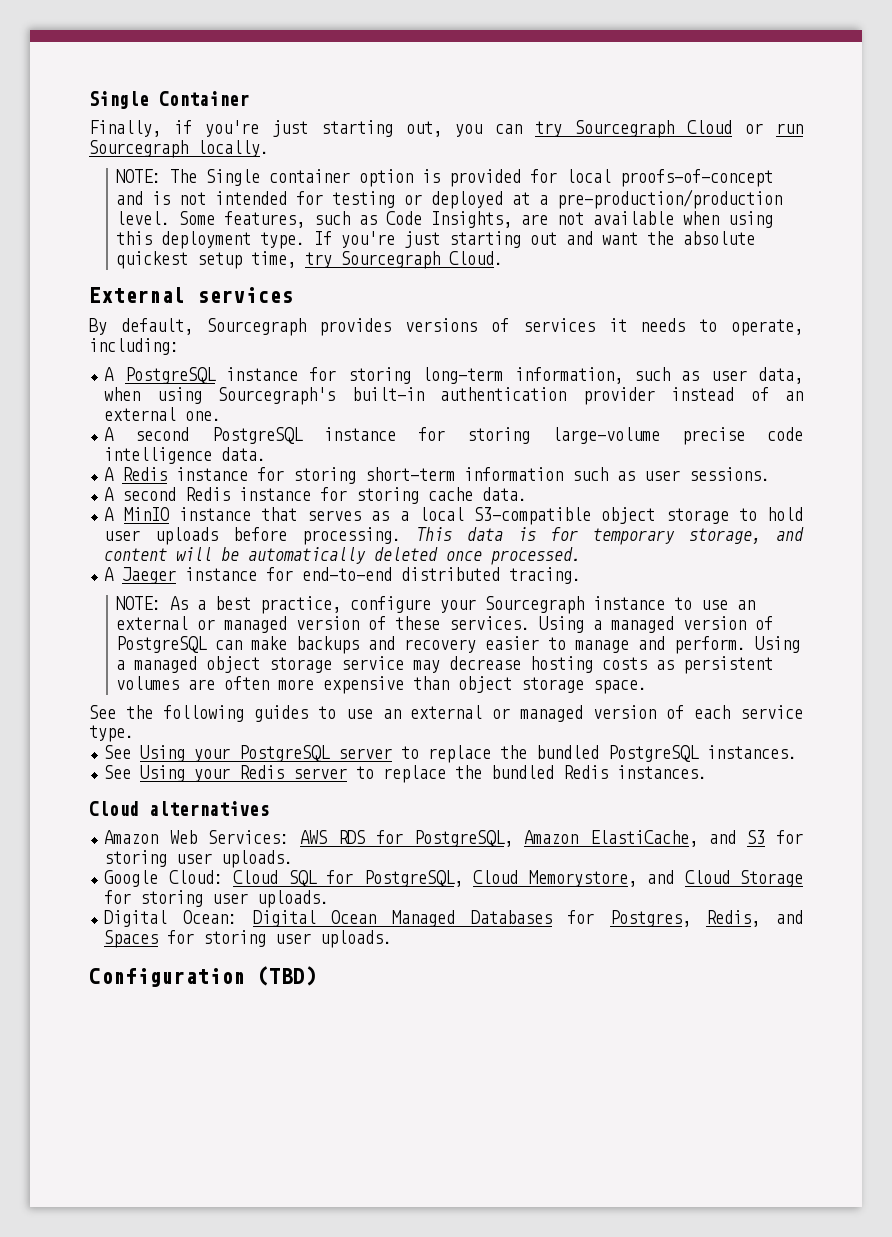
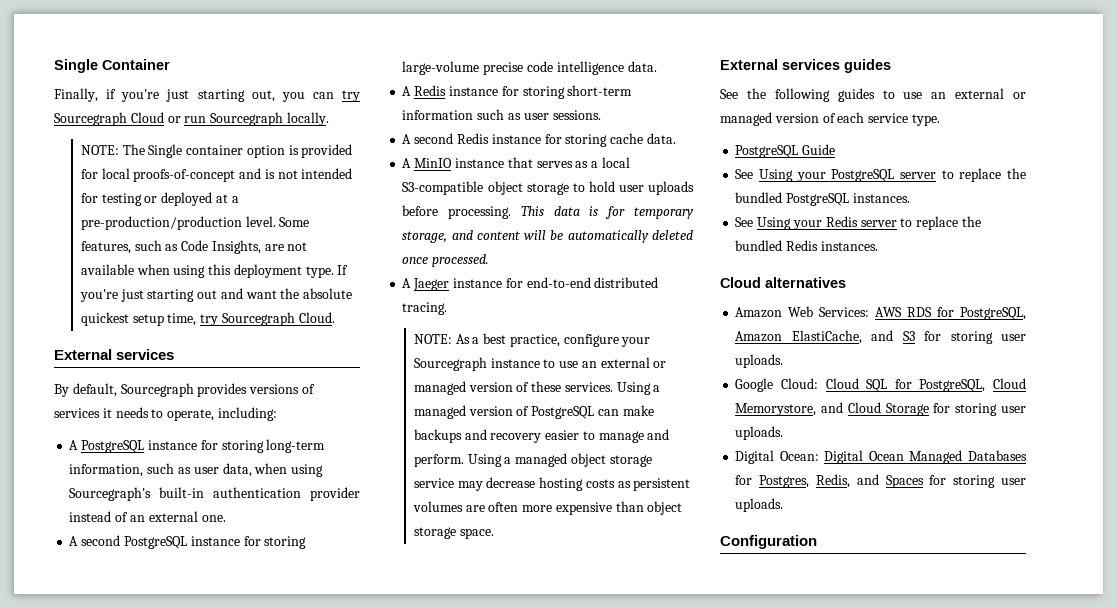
(648, 687) none -> [720,59,891,73] // External services guides
(134, 733) none -> [735,144,836,158] // PostgreSQL Guide
[257,966,317,986] (TBD) -> (817, 542) none

